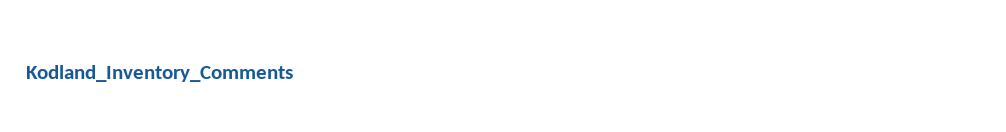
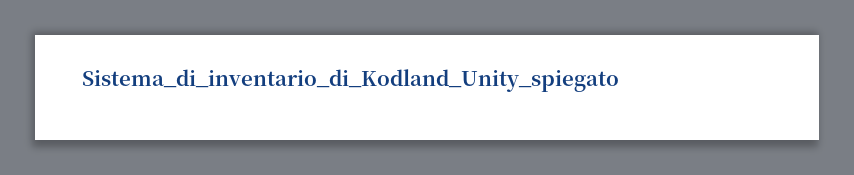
[26,65,293,82] Kodland_Inventory_Comments -> [82,69,619,92] Sistema_di_inventario_di_Kodland_Unity_spiegato

